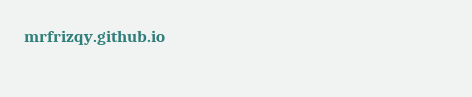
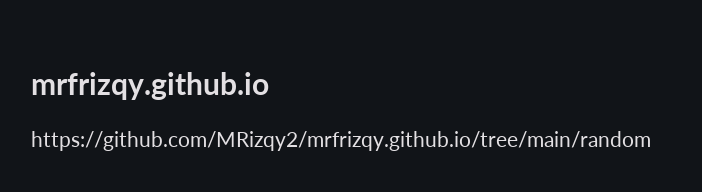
(165, 37) none -> [31,131,651,151] // https://github.com/MRizqy2/mrfrizqy.github.io/tree/main/random

